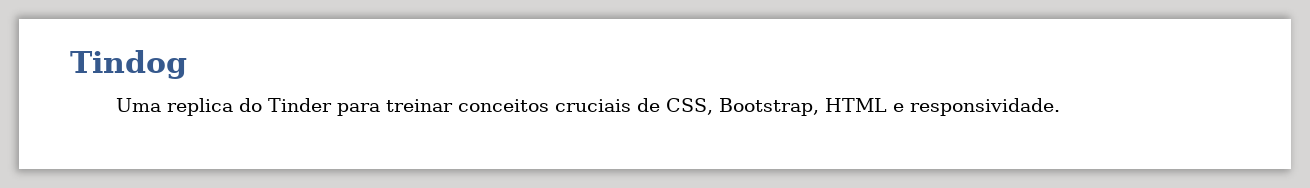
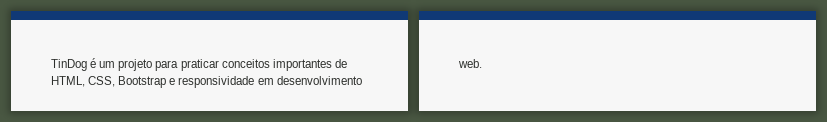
[70,50,187,79] [115,98,1060,116] Tindog // Uma replica do Tinder para treinar conceitos cruciais de CSS, Bootstrap, HTML e responsividade. -> [51,58,347,71] [51,76,362,88] [458,59,482,68] TinDog é um projeto para praticar conceitos importantes de HTML, CSS, Bootstrap e responsividade em desenvolvimento web.

